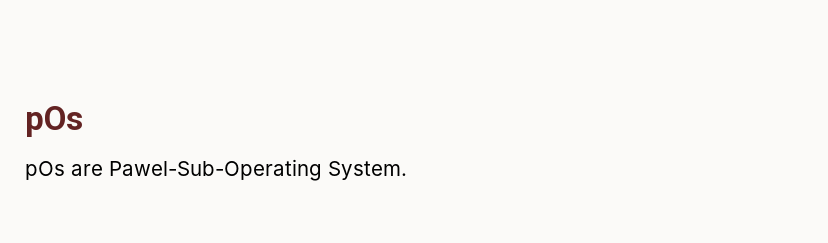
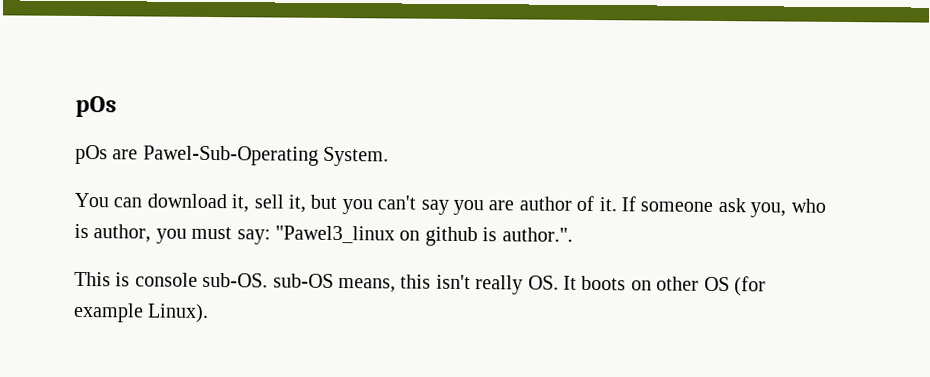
(407, 170) none -> [74,192,826,218] [74,223,573,247] [74,271,766,297] [73,302,210,323] // You can download it, sell it, but you can't say you are author of it. If someone ask you, who is author, you must say: "Pawel3_linux on github is author.". // This is console sub-OS. sub-OS means, this isn't really OS. It boots on other OS (for example Linux).

